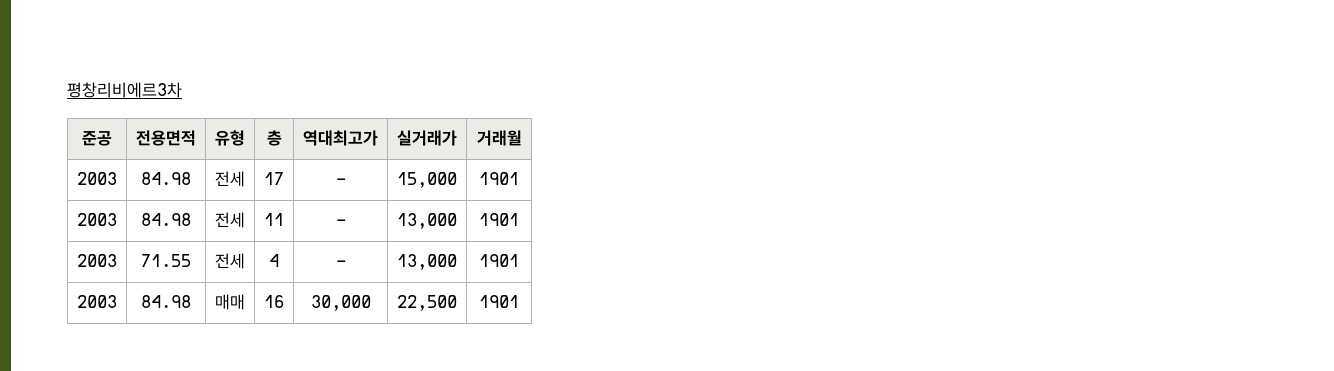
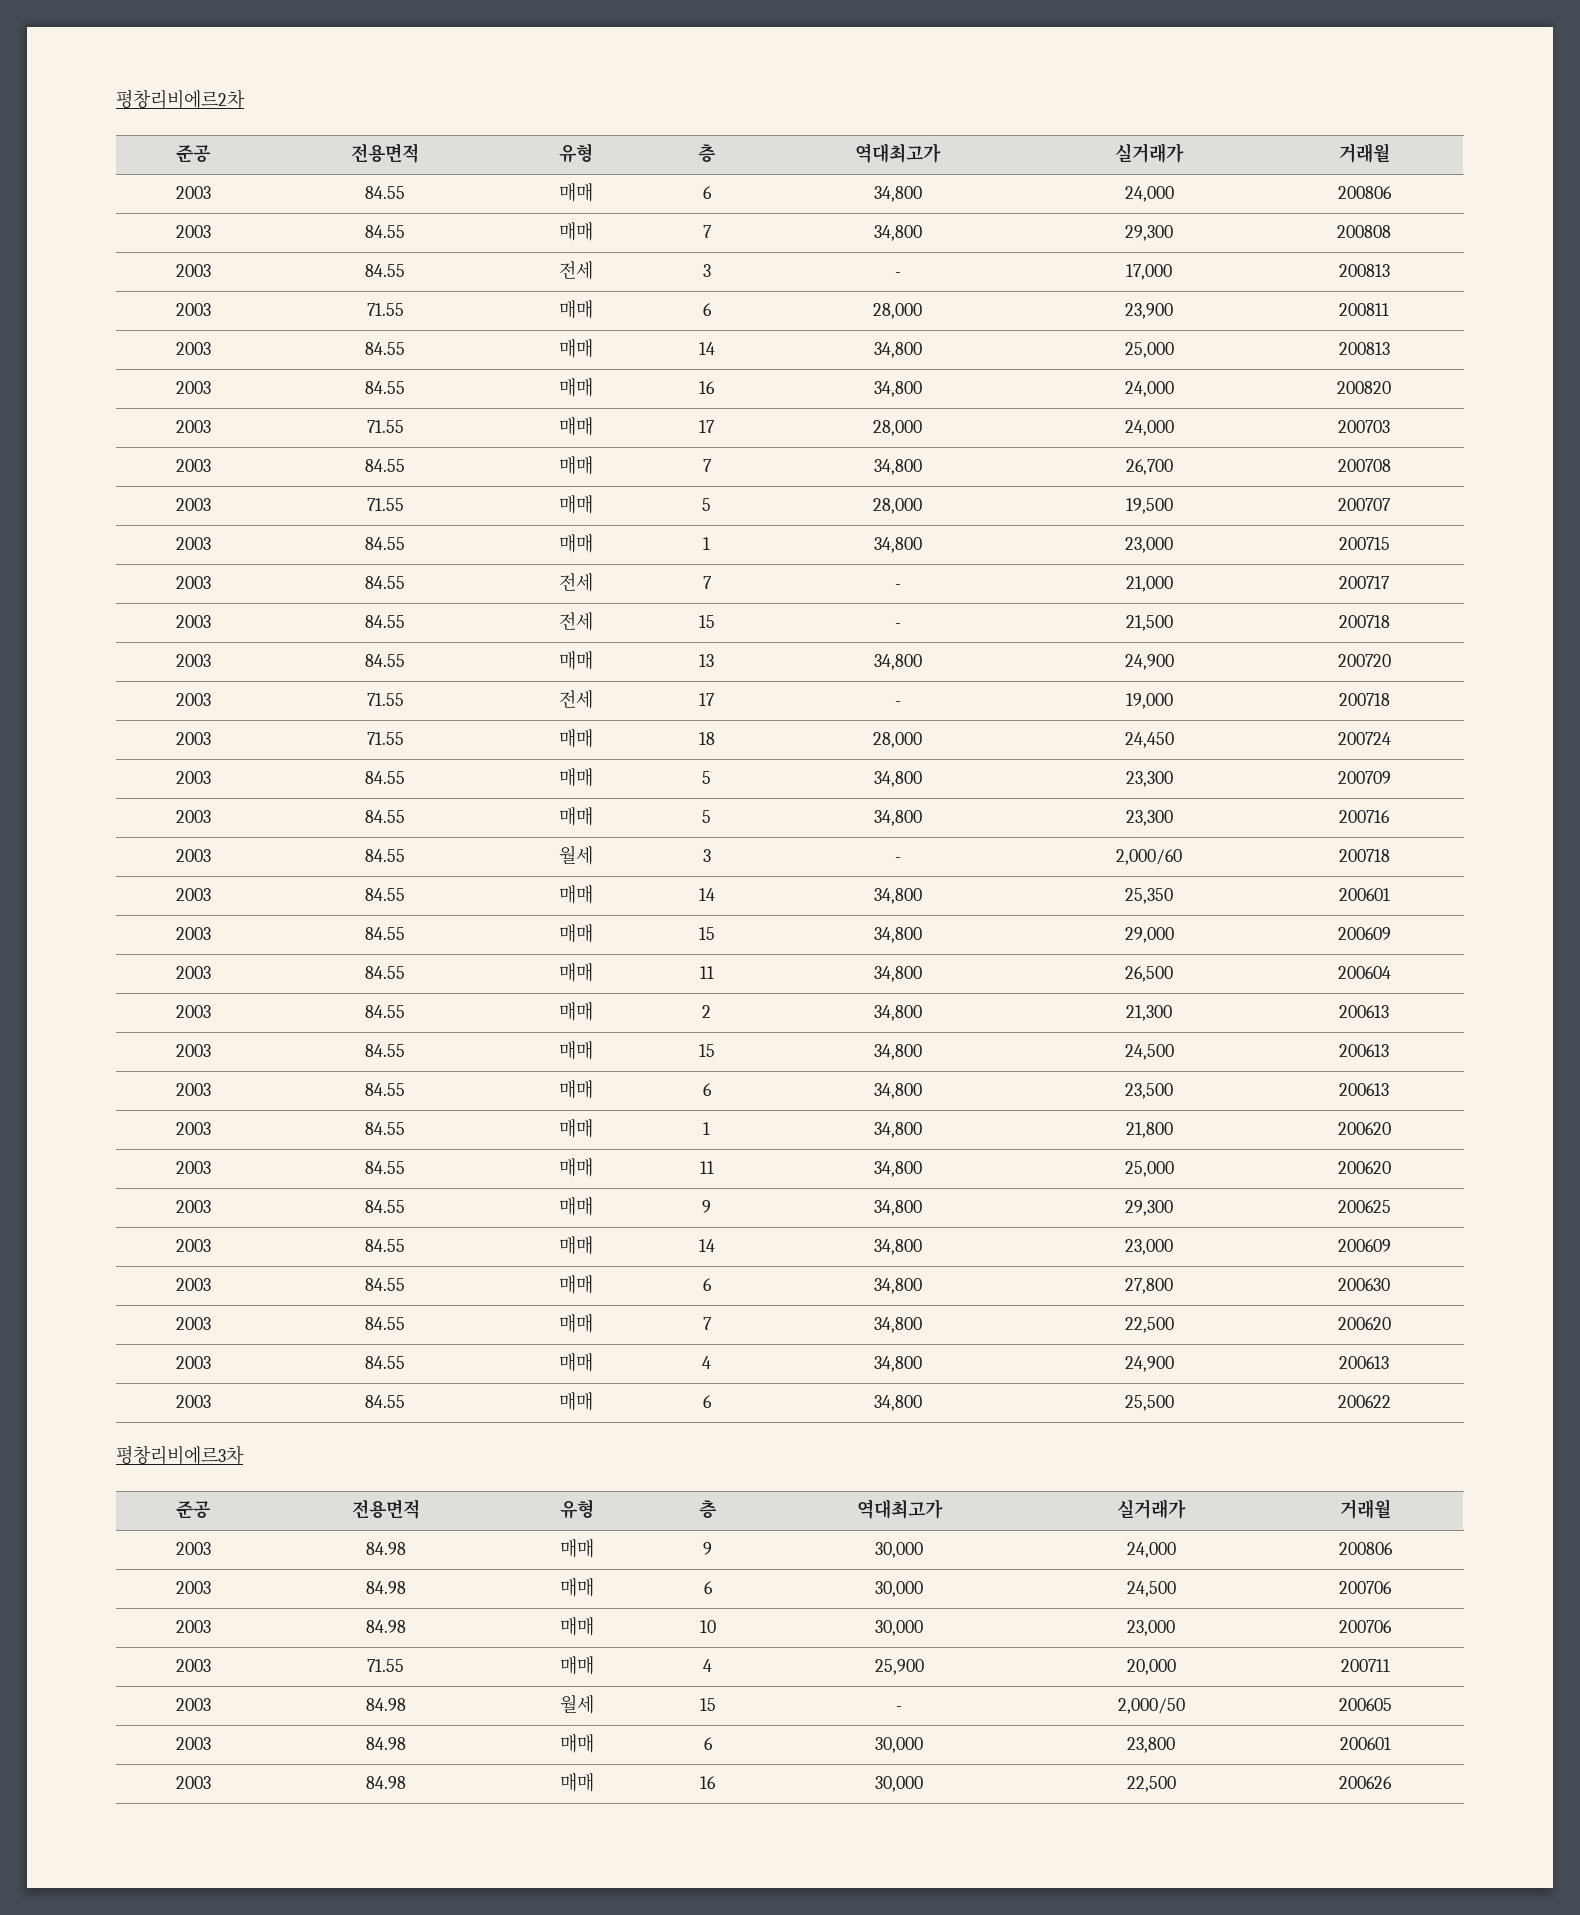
(67, 90) none -> [116,89,245,109] [176,145,211,162] [351,143,419,163] [559,143,593,163] [698,144,716,162] [855,143,941,163] [1115,143,1184,163] [1338,143,1390,163] [175,186,211,199] [365,186,405,199] [559,183,593,202] [702,186,712,199] [873,186,922,202] [1124,186,1174,202] [1337,186,1392,199] [175,225,211,238] [365,225,405,238] [559,222,593,241] [702,225,712,238] [873,225,922,241] [1125,225,1173,241] [1337,225,1391,238] [175,264,211,277] [365,264,405,277] [559,261,593,280] [702,264,711,277] [894,272,901,277] [1126,264,1172,280] [1338,264,1390,277] [175,303,211,316] [366,303,404,316] [559,300,593,319] [702,303,712,316] [873,303,922,319] [1125,303,1173,319] [1339,303,1389,316] [175,342,211,355] [365,342,405,355] [559,339,593,358] [698,342,715,355] [873,342,922,358] [1124,342,1174,358] [1338,342,1390,355] [175,381,211,394] [365,381,405,394] [559,378,593,397] [699,381,715,394] [873,381,922,397] [1124,381,1174,397] [1337,381,1391,394] [175,420,211,433] [366,420,404,433] [559,417,593,436] [699,420,715,433] [873,420,922,436] [1124,420,1174,436] [1338,420,1390,433] [175,459,211,472] [365,459,405,472] [559,456,593,475] [702,459,712,472] [873,459,922,475] [1125,459,1173,475] [1337,459,1391,472] [175,498,211,511] [366,498,404,511] [559,495,593,514] [702,498,711,511] [873,498,922,514] [1125,498,1173,514] [1338,498,1391,511] [175,537,211,550] [365,537,405,550] [559,534,593,553] [703,537,710,550] [873,537,922,553] [1125,537,1173,553] [1338,537,1390,550] [175,576,211,589] [365,576,405,589] [559,573,593,592] [702,576,712,589] [894,584,901,589] [1125,576,1173,592] [1339,576,1390,589] [175,615,211,628] [365,615,405,628] [559,612,593,631] [698,615,715,628] [894,623,901,628] [1125,615,1173,631] [1338,615,1390,628] [175,654,211,667] [365,654,405,667] [559,651,593,670] [699,654,714,667] [873,654,922,670] [1124,654,1174,670] [1337,654,1391,667] [175,693,211,706] [366,693,404,706] [559,690,593,709] [699,693,715,706] [894,701,901,706] [1125,693,1173,709] [1338,693,1390,706] [175,732,211,745] [366,732,404,745] [559,729,593,748] [698,732,715,745] [873,732,922,748] [1124,732,1174,748] [1337,732,1391,745] [175,771,211,784] [365,771,405,784] [559,768,593,787] [702,771,711,784] [873,771,922,787] [1125,771,1173,787] [1337,771,1391,784] [175,810,211,823] [365,810,405,823] [559,807,593,826] [702,810,711,823] [873,810,922,826] [1125,810,1173,826] [1339,810,1390,823] [175,849,211,862] [365,849,405,862] [559,846,593,865] [702,849,711,862] [894,857,901,862] [1116,849,1182,865] [1338,849,1390,862] [175,888,211,901] [365,888,405,901] [559,885,593,904] [698,888,715,901] [873,888,922,904] [1125,888,1173,904] [1338,888,1390,901] [175,927,211,940] [365,927,405,940] [559,924,593,943] [698,927,715,940] [873,927,922,943] [1124,927,1174,943] [1337,927,1391,940] [175,966,211,979] [365,966,405,979] [559,963,593,982] [699,966,714,979] [873,966,922,982] [1125,966,1173,982] [1337,966,1391,979] [175,1005,211,1018] [365,1005,405,1018] [559,1002,593,1021] [702,1005,711,1018] [873,1005,922,1021] [1126,1005,1172,1021] [1339,1005,1389,1018] [175,1044,211,1057] [365,1044,405,1057] [559,1041,593,1060] [698,1044,715,1057] [873,1044,922,1060] [1124,1044,1174,1060] [1339,1044,1389,1057] [175,1083,211,1096] [365,1083,405,1096] [559,1080,593,1099] [702,1083,712,1096] [873,1083,922,1099] [1125,1083,1173,1099] [1339,1083,1389,1096] [175,1122,211,1135] [365,1122,405,1135] [559,1119,593,1138] [703,1122,710,1135] [873,1122,922,1138] [1125,1122,1173,1138] [1337,1122,1391,1135] [175,1161,211,1174] [365,1161,405,1174] [559,1158,593,1177] [699,1161,714,1174] [873,1161,922,1177] [1124,1161,1174,1177] [1337,1161,1391,1174] [175,1200,211,1213] [365,1200,405,1213] [559,1197,593,1216] [702,1200,711,1213] [873,1200,922,1216] [1125,1200,1173,1216] [1337,1200,1391,1213] [175,1239,211,1252] [365,1239,405,1252] [559,1236,593,1255] [698,1239,715,1252] [873,1239,922,1255] [1125,1239,1173,1255] [1337,1239,1391,1252] [175,1278,211,1291] [365,1278,405,1291] [559,1275,593,1294] [702,1278,712,1291] [873,1278,922,1294] [1125,1278,1173,1294] [1338,1278,1390,1291] [175,1317,211,1330] [365,1317,405,1330] [559,1314,593,1333] [702,1317,712,1330] [873,1317,922,1333] [1124,1317,1174,1333] [1337,1317,1391,1330] [175,1356,211,1369] [365,1356,405,1369] [559,1353,593,1372] [702,1356,711,1369] [873,1356,922,1372] [1124,1356,1174,1372] [1339,1356,1389,1369] [175,1395,211,1408] [365,1395,405,1408] [559,1392,593,1411] [702,1395,712,1408] [873,1395,922,1411] [1124,1395,1174,1411] [1337,1395,1391,1408] 평창리비에르2차 // 준공 | 전용면적 | 유형 | 층 | 역대최고가 | 실거래가 | 거래월 // 2003 | 84.55 | 매매 | 6 | 34,800 | 24,000 | 200806 // 2003 | 84.55 | 매매 | 7 | 34,800 | 29,300 | 200808 // 2003 | 84.55 | 전세 | 3 | - | 17,000 | 200813 // 2003 | 71.55 | 매매 | 6 | 28,000 | 23,900 | 200811 // 2003 | 84.55 | 매매 | 14 | 34,800 | 25,000 | 200813 // 2003 | 84.55 | 매매 | 16 | 34,800 | 24,000 | 200820 // 2003 | 71.55 | 매매 | 17 | 28,000 | 24,000 | 200703 // 2003 | 84.55 | 매매 | 7 | 34,800 | 26,700 | 200708 // 2003 | 71.55 | 매매 | 5 | 28,000 | 19,500 | 200707 // 2003 | 84.55 | 매매 | 1 | 34,800 | 23,000 | 200715 // 2003 | 84.55 | 전세 | 7 | - | 21,000 | 200717 // 2003 | 84.55 | 전세 | 15 | - | 21,500 | 200718 // 2003 | 84.55 | 매매 | 13 | 34,800 | 24,900 | 200720 // 2003 | 71.55 | 전세 | 17 | - | 19,000 | 200718 // 2003 | 71.55 | 매매 | 18 | 28,000 | 24,450 | 200724 // 2003 | 84.55 | 매매 | 5 | 34,800 | 23,300 | 200709 // 2003 | 84.55 | 매매 | 5 | 34,800 | 23,300 | 200716 // 2003 | 84.55 | 월세 | 3 | - | 2,000/60 | 200718 // 2003 | 84.55 | 매매 | 14 | 34,800 | 25,350 | 200601 // 2003 | 84.55 | 매매 | 15 | 34,800 | 29,000 | 200609 // 2003 | 84.55 | 매매 | 11 | 34,800 | 26,500 | 200604 // 2003 | 84.55 | 매매 | 2 | 34,800 | 21,300 | 200613 // 2003 | 84.55 | 매매 | 15 | 34,800 | 24,500 | 200613 // 2003 | 84.55 | 매매 | 6 | 34,800 | 23,500 | 200613 // 2003 | 84.55 | 매매 | 1 | 34,800 | 21,800 | 200620 // 2003 | 84.55 | 매매 | 11 | 34,800 | 25,000 | 200620 // 2003 | 84.55 | 매매 | 9 | 34,800 | 29,300 | 200625 // 2003 | 84.55 | 매매 | 14 | 34,800 | 23,000 | 200609 // 2003 | 84.55 | 매매 | 6 | 34,800 | 27,800 | 200630 // 2003 | 84.55 | 매매 | 7 | 34,800 | 22,500 | 200620 // 2003 | 84.55 | 매매 | 4 | 34,800 | 24,900 | 200613 // 2003 | 84.55 | 매매 | 6 | 34,800 | 25,500 | 200622 //
[215,171,245,187] [264,172,284,185] [335,178,346,185] [397,172,457,188] [479,172,519,185] [77,213,117,226] [141,213,191,226] [215,212,245,228] [264,213,284,226] [335,219,346,226] [397,213,457,229] [479,213,519,226] [77,254,117,267] [141,254,191,267] [215,253,245,269] [269,254,279,267] [335,260,346,267] [397,254,457,270] [479,254,519,267] 전세 | 17 | - | 15,000 | 1901 // 2003 | 84.98 | 전세 | 11 | - | 13,000 | 1901 // 2003 | 71.55 | 전세 | 4 | - | 13,000 | 1901 -> [560,1539,594,1558] [703,1542,712,1555] [875,1542,923,1558] [1126,1542,1176,1558] [1338,1542,1393,1555] [175,1581,211,1594] [365,1581,406,1594] [560,1578,594,1597] [703,1581,713,1594] [875,1581,923,1597] [1126,1581,1176,1597] [1339,1581,1392,1594] [175,1620,211,1633] [365,1620,406,1633] [560,1617,594,1636] [699,1620,716,1633] [875,1620,923,1636] [1127,1620,1175,1636] [1339,1620,1392,1633] [175,1659,211,1672] [367,1659,404,1672] [560,1656,594,1675] [703,1659,712,1672] [874,1659,924,1675] [1126,1659,1176,1675] [1340,1659,1390,1672] [175,1698,211,1711] [365,1698,406,1711] [560,1695,594,1714] [699,1698,716,1711] [896,1706,902,1711] [1117,1698,1185,1714] [1338,1698,1392,1711] [175,1737,211,1750] [365,1737,406,1750] [560,1734,594,1753] [703,1737,713,1750] [875,1737,923,1753] [1127,1737,1175,1753] [1339,1737,1391,1750] 매매 | 9 | 30,000 | 24,000 | 200806 // 2003 | 84.98 | 매매 | 6 | 30,000 | 24,500 | 200706 // 2003 | 84.98 | 매매 | 10 | 30,000 | 23,000 | 200706 // 2003 | 71.55 | 매매 | 4 | 25,900 | 20,000 | 200711 // 2003 | 84.98 | 월세 | 15 | - | 2,000/50 | 200605 // 2003 | 84.98 | 매매 | 6 | 30,000 | 23,800 | 200601
[479,295,519,308] 1901 -> [1339,1776,1392,1789] 200626

